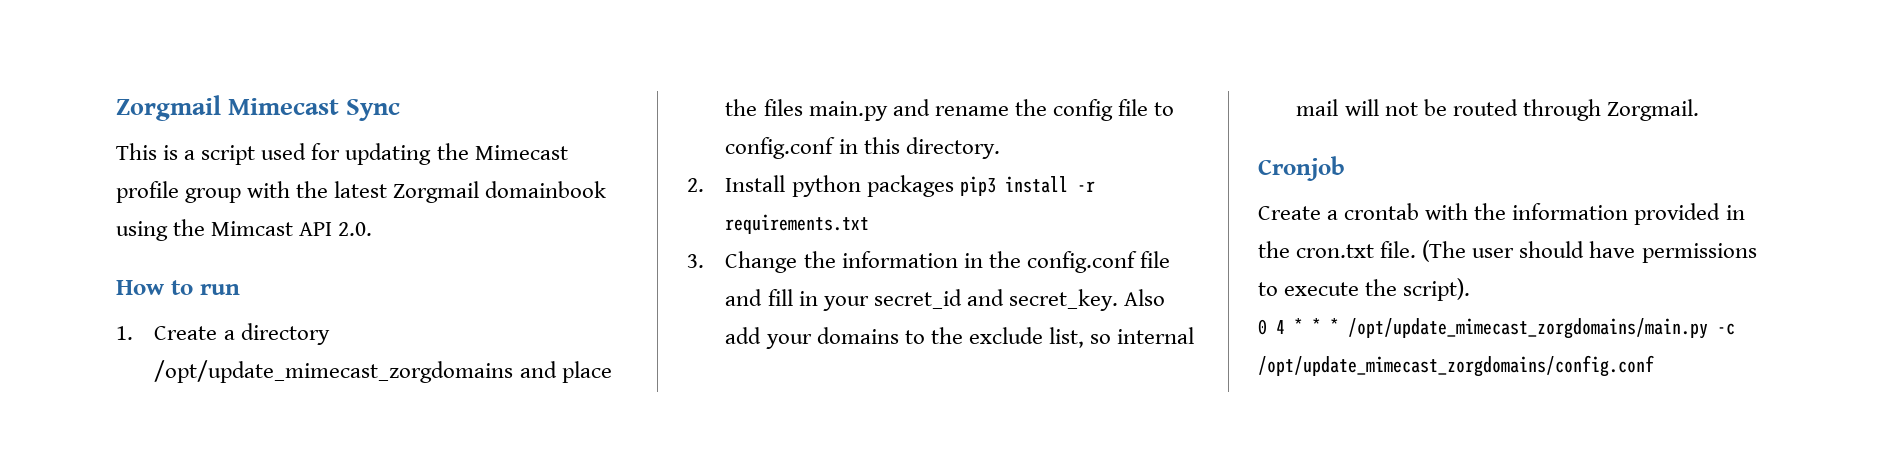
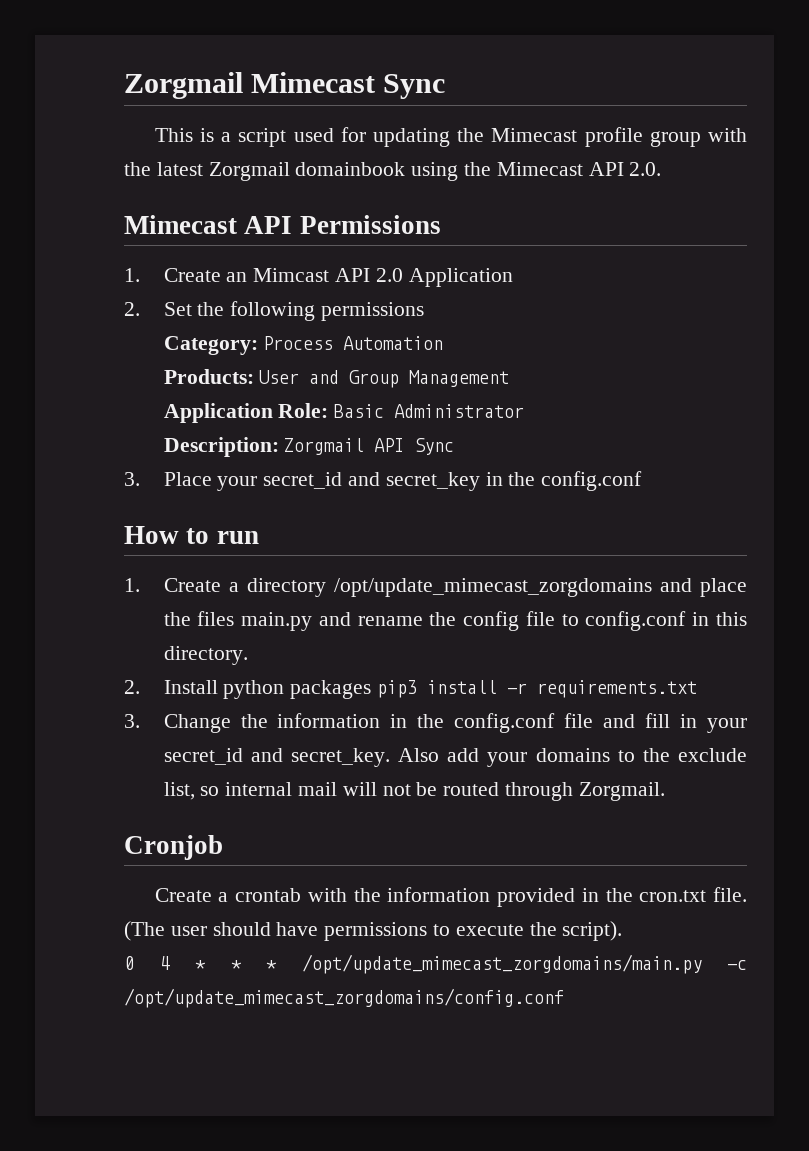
[211,221,373,236] Mimcast API 2.0. -> [496,162,662,176] [124,215,441,234] [124,268,513,287] [124,301,425,321] [163,336,444,355] [163,369,510,388] [163,403,525,423] [163,437,455,457] [124,471,643,491] Mimecast API 2.0. // Mimecast API Permissions // 1. Create an Mimcast API 2.0 Application // 2. Set the following permissions // Category: Process Automation // Products: User and Group Management // Application Role: Basic Administrator // Description: Zorgmail API Sync // 3. Place your secret_id and secret_key in the config.conf

